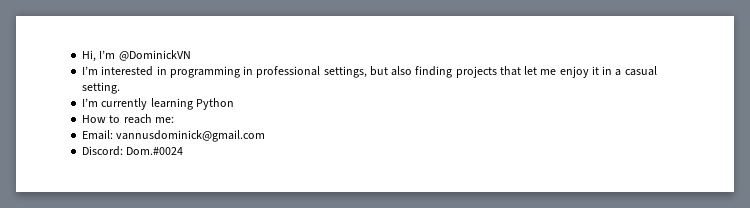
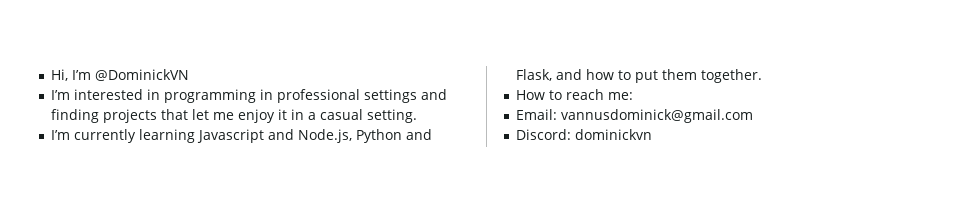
[323,66,413,78] settings, but also -> [363,89,447,103] settings and
[195,98,234,110] Python -> [196,129,432,143] [515,69,762,83] Javascript and Node.js, Python and Flask, and how to put them together.
[126,147,184,155] Dom.#0024 -> [574,129,652,140] dominickvn

